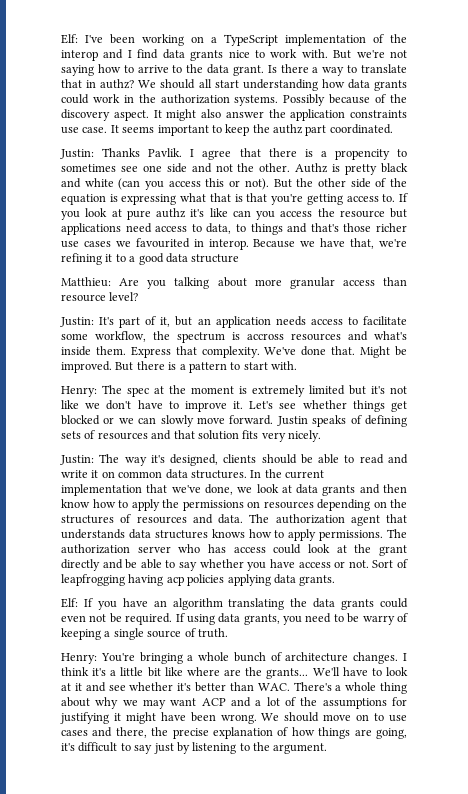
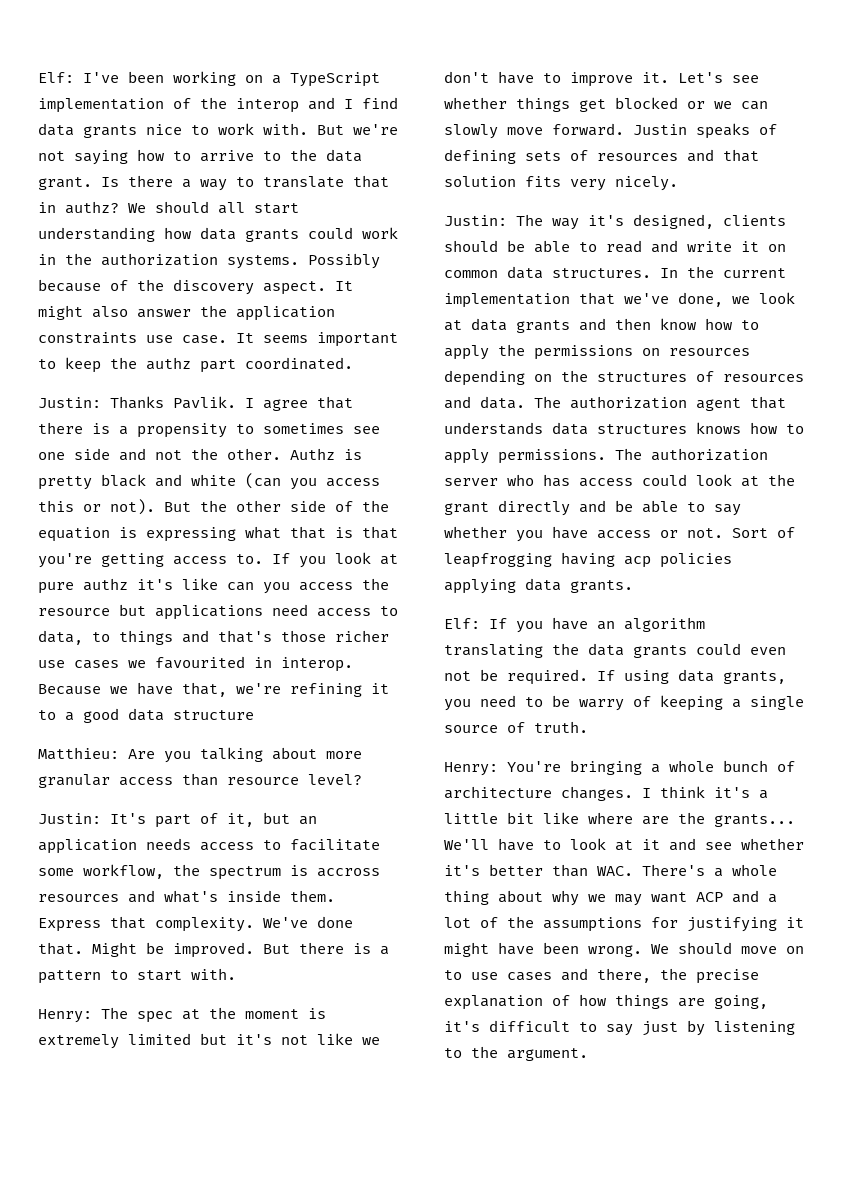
[334,149,390,160] propencity -> [137,423,227,438] propensity

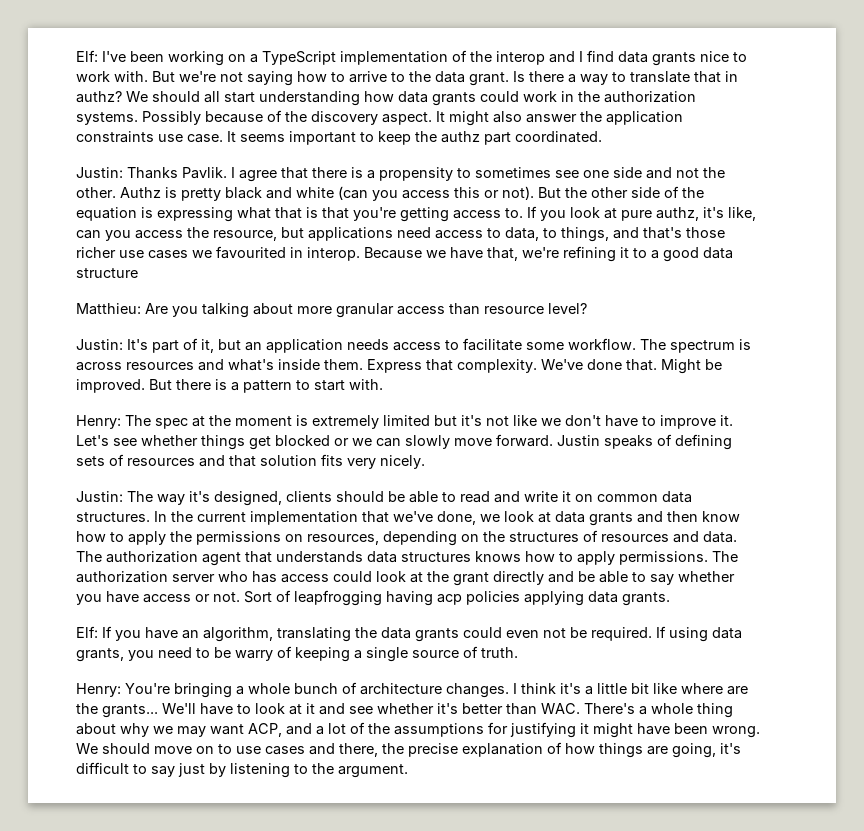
[83,578,218,591] authz it's like -> [656,207,756,221] authz, it's like,
[38,608,110,616] resource -> [213,230,277,241] resource,
[119,630,173,645] things -> [561,227,609,242] things,
[83,864,200,879] workflow, the -> [568,338,666,350] workflow. The
[317,868,380,877] accross -> [76,362,122,371] across
[669,348,750,356] resources -> [307,534,379,545] resources,
[624,617,705,632] algorithm -> [203,627,273,642] algorithm,
[696,892,723,902] ACP -> [248,723,282,737] ACP,

